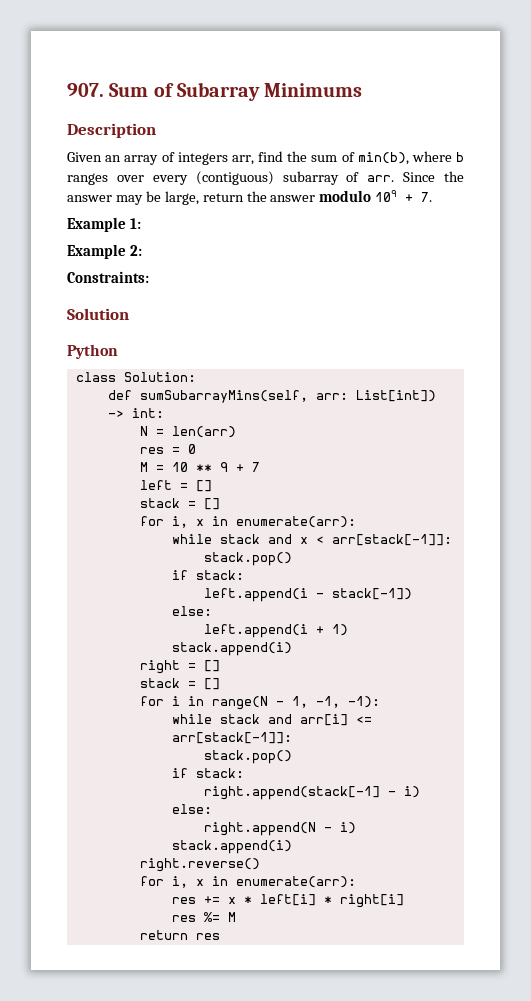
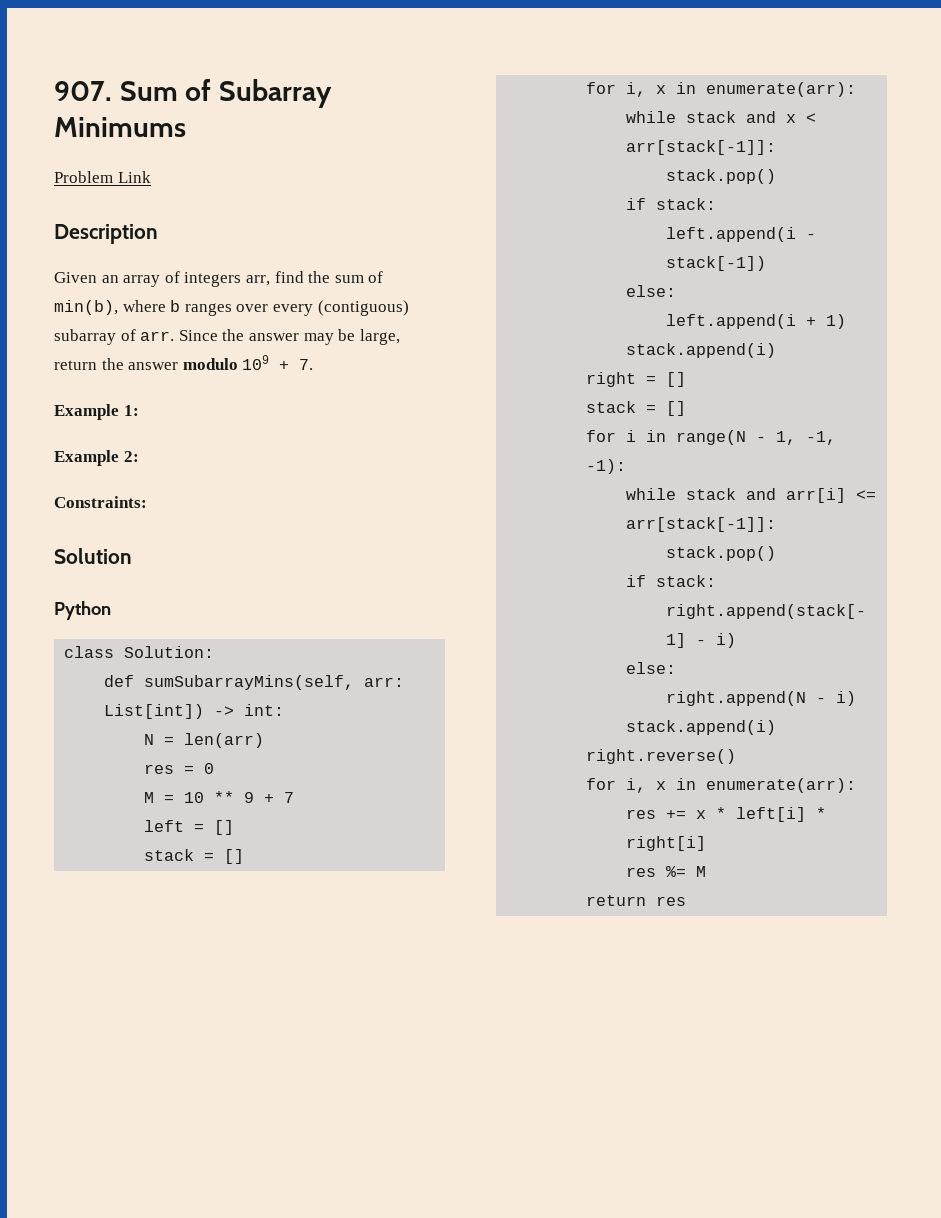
(363, 90) none -> [54,171,151,183] // Problem Link

